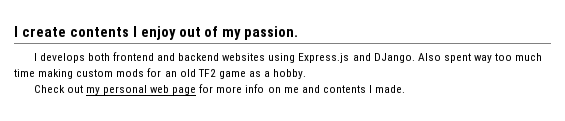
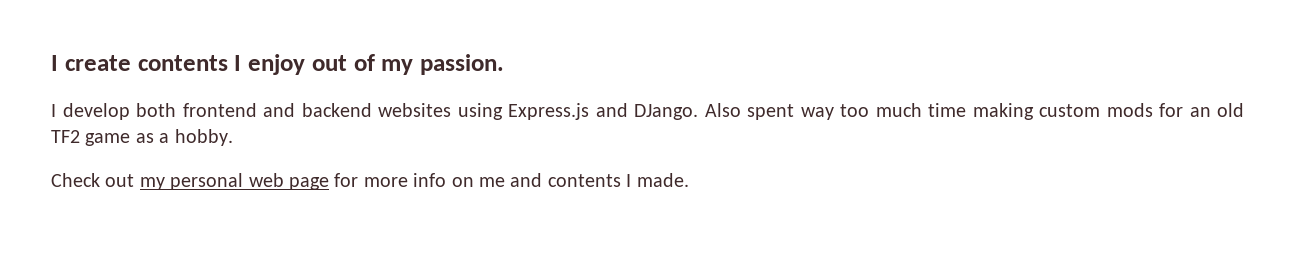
[39,53,85,63] develops -> [62,103,130,120] develop

